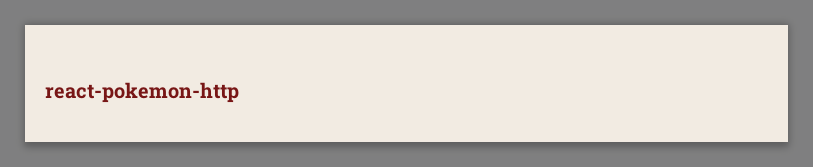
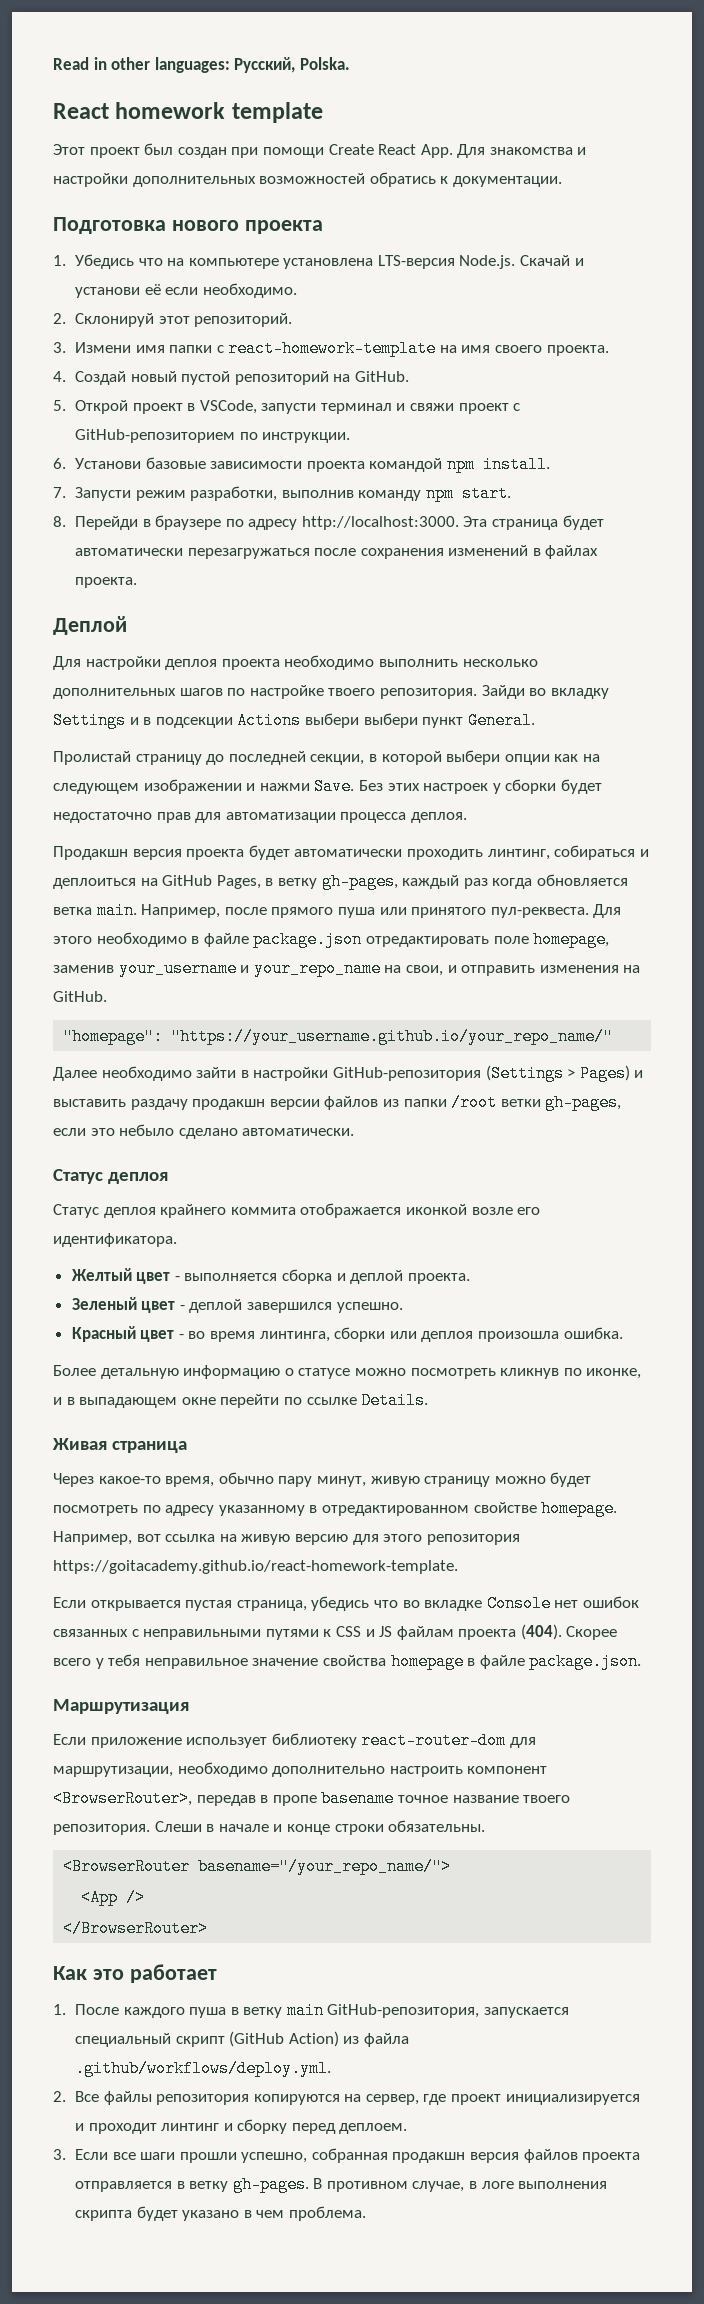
[45,82,239,103] react-pokemon-http -> [53,57,350,73] [53,102,323,123] [53,143,587,158] [53,172,562,187] [53,217,323,234] [53,254,584,269] [74,283,297,298] [53,313,293,327] [53,340,609,357] [53,371,409,385] [53,400,521,414] [74,429,351,443] [53,456,550,473] [53,485,511,502] [53,515,604,530] [74,545,599,559] [74,577,137,588] [53,616,127,635] [53,655,538,670] [53,685,609,699] [53,712,535,729] [53,750,600,765] [53,778,602,795] [53,812,467,823] [53,845,649,860] [53,873,628,890] [53,902,622,919] [53,931,610,948] [53,960,641,977] [53,991,107,1002] [63,1028,614,1045] [53,1065,644,1082] [53,1094,622,1111] [53,1124,355,1139] [53,1169,169,1184] [53,1203,541,1218] [53,1233,177,1247] [70,1268,470,1284] [71,1297,403,1313] [71,1326,623,1342] [53,1365,642,1379] [53,1392,429,1409] [52,1438,188,1453] [53,1472,592,1487] [53,1500,618,1517] [53,1531,520,1545] [53,1560,458,1574] [53,1595,639,1612] [53,1624,618,1640] [53,1653,642,1670] [53,1699,189,1714] [53,1732,536,1749] [53,1762,548,1777] [53,1790,571,1807] [53,1820,486,1835] [63,1858,452,1875] [81,1889,146,1906] [63,1920,209,1937] [53,1964,217,1983] [53,2002,570,2019] [74,2031,409,2047] [74,2060,331,2077] [53,2091,640,2105] [74,2119,408,2134] [53,2148,641,2163] [74,2176,608,2193] [74,2206,366,2221] Read in other languages: Русский, Polska. // React homework template // Этот проект был создан при помощи Create React App. Для знакомства и настройки дополнительных возможностей обратись к документации. // Подготовка нового проекта // 1. Убедись что на компьютере установлена LTS-версия Node.js. Скачай и установи её если необходимо. // 2. Склонируй этот репозиторий. // 3. Измени имя папки с react-homework-template на имя своего проекта. // 4. Создай новый пустой репозиторий на GitHub. // 5. Открой проект в VSCode, запусти терминал и свяжи проект с GitHub-репозиторием по инструкции. // 6. Установи базовые зависимости проекта командой npm install. // 7. Запусти режим разработки, выполнив команду npm start. // 8. Перейди в браузере по адресу http://localhost:3000. Эта страница будет автоматически перезагружаться после сохранения изменений в файлах проекта. // Деплой // Для настройки деплоя проекта необходимо выполнить несколько дополнительных шагов по настройке твоего репозитория. Зайди во вкладку Settings и в подсекции Actions выбери выбери пункт General. // Пролистай страницу до последней секции, в которой выбери опции как на следующем изображении и нажми Save. Без этих настроек у сборки будет недостаточно прав для автоматизации процесса деплоя. // Продакшн версия проекта будет автоматически проходить линтинг, собираться и деплоиться на GitHub Pages, в ветку gh-pages, каждый раз когда обновляется ветка main. Например, после прямого пуша или принятого пул-реквеста. Для этого необходимо в файле package.json отредактировать поле homepage, заменив your_username и your_repo_name на свои, и отправить изменения на GitHub. // "homepage": "https://your_username.github.io/your_repo_name/" // Далее необходимо зайти в настройки GitHub-репозитория (Settings > Pages) и выставить раздачу продакшн версии файлов из папки /root ветки gh-pages, если это небыло сделано автоматически. // Статус деплоя // Статус деплоя крайнего коммита отображается иконкой возле его идентификатора. // Желтый цвет - выполняется сборка и деплой проекта. // Зеленый цвет - деплой завершился успешно. // Красный цвет - во время линтинга, сборки или деплоя произошла ошибка. // Более детальную информацию о статусе можно посмотреть кликнув по иконке, и в выпадающем окне перейти по ссылке Details. // Живая страница // Через какое-то время, обычно пару минут, живую страницу можно будет посмотреть по адресу указанному в отредактированном свойстве homepage. Например, вот ссылка на живую версию для этого репозитория https://goitacademy.github.io/react-homework-template. // Если открывается пустая страница, убедись что во вкладке Console нет ошибок связанных с неправильными путями к CSS и JS файлам проекта (404). Скорее всего у тебя неправильное значение свойства homepage в файле package.json. // Маршрутизация // Если приложение использует библиотеку react-router-dom для маршрутизации, необходимо дополнительно настроить компонент <BrowserRouter>, передав в пропе basename точное название твоего репозитория. Слеши в начале и конце строки обязательны. // <BrowserRouter basename="/your_repo_name/"> // <App /> // </BrowserRouter> // Как это работает // 1. После каждого пуша в ветку main GitHub-репозитория, запускается специальный скрипт (GitHub Action) из файла .github/workflows/deploy.yml. // 2. Все файлы репозитория копируются на сервер, где проект инициализируется и проходит линтинг и сборку перед деплоем. // 3. Если все шаги прошли успешно, собранная продакшн версия файлов проекта отправляется в ветку gh-pages. В противном случае, в логе выполнения скрипта будет указано в чем проблема.

